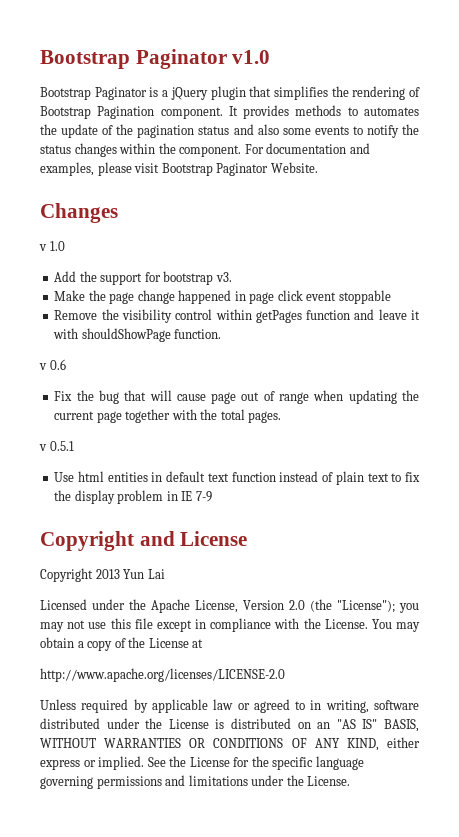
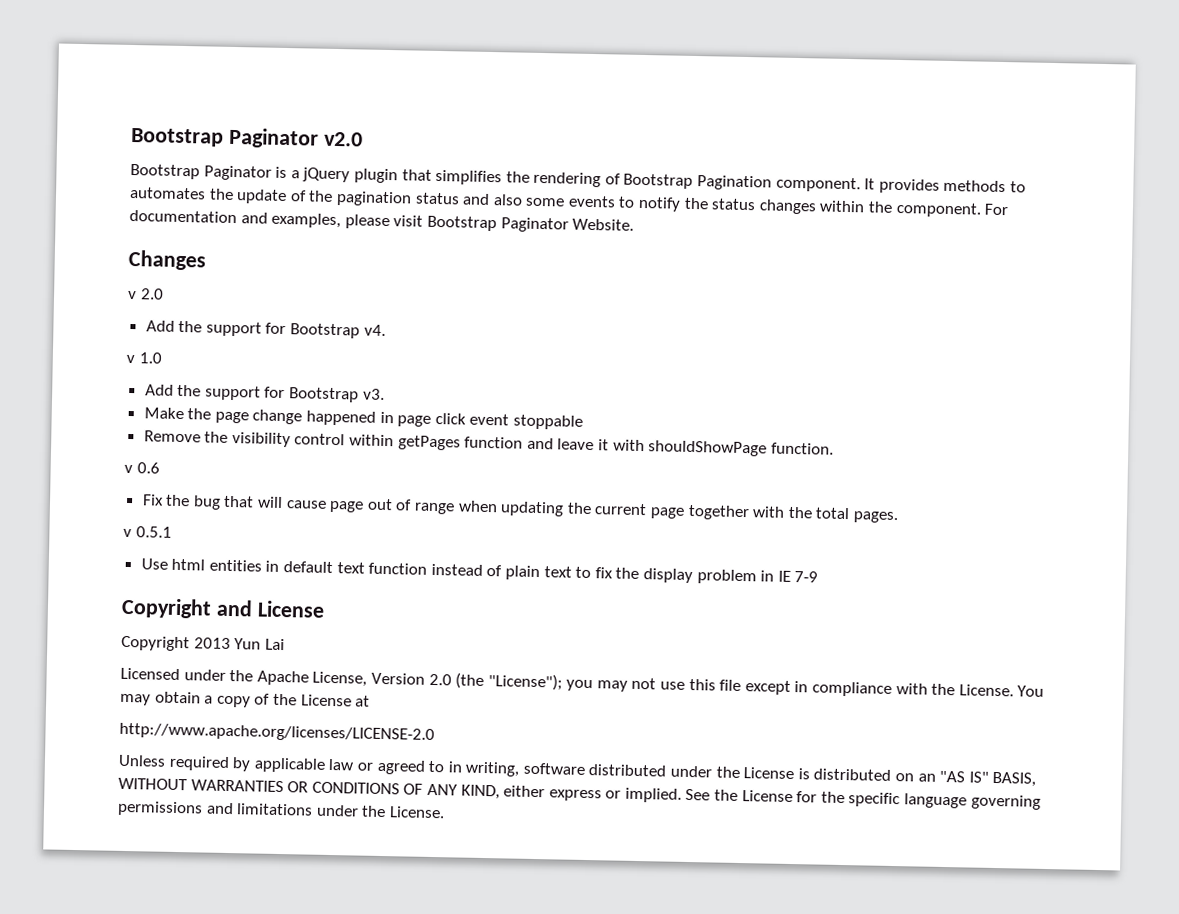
[40,49,271,69] Bootstrap Paginator v1.0 -> [131,127,363,149] Bootstrap Paginator v2.0
(118, 213) none -> [128,288,164,300] [145,320,386,339] // v 2.0 // Add the support for Bootstrap v4.
[163,271,214,285] bootstrap -> [289,387,360,403] Bootstrap

